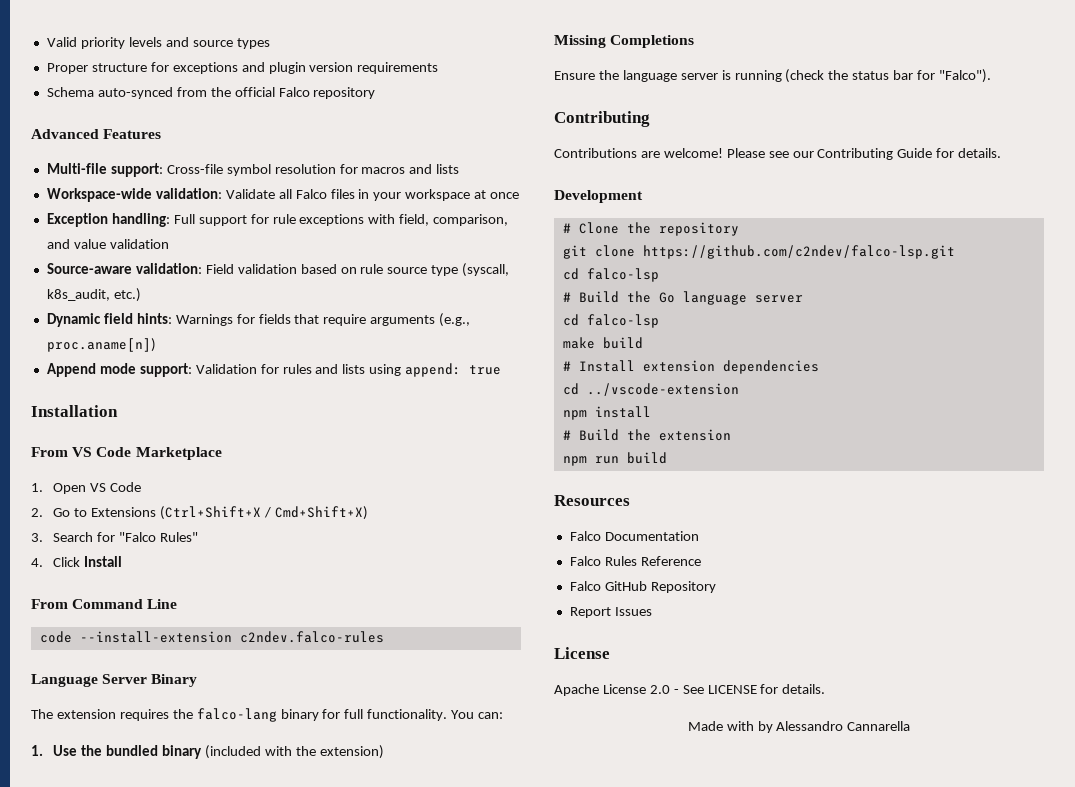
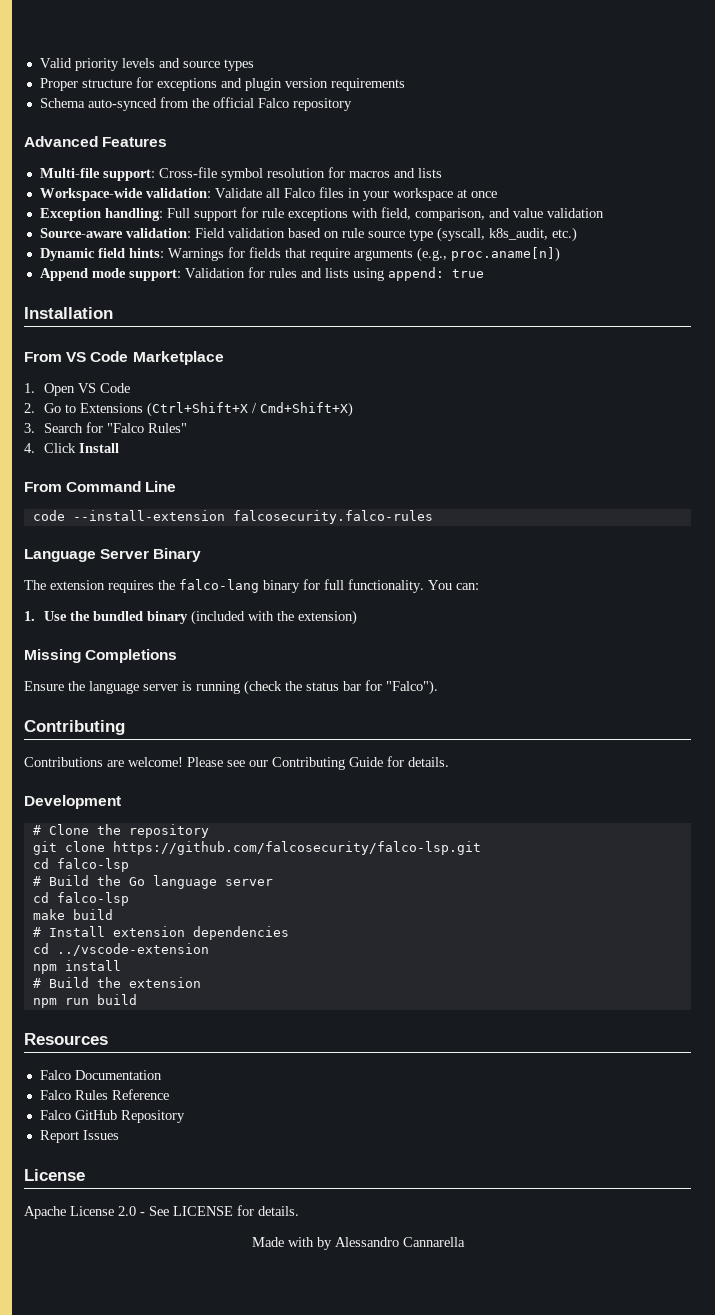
[239,631,384,643] c2ndev.falco-rules -> [232,510,433,524] falcosecurity.falco-rules
[642,245,955,259] https://github.com/c2ndev/falco-lsp.git -> [112,841,481,855] https://github.com/falcosecurity/falco-lsp.git

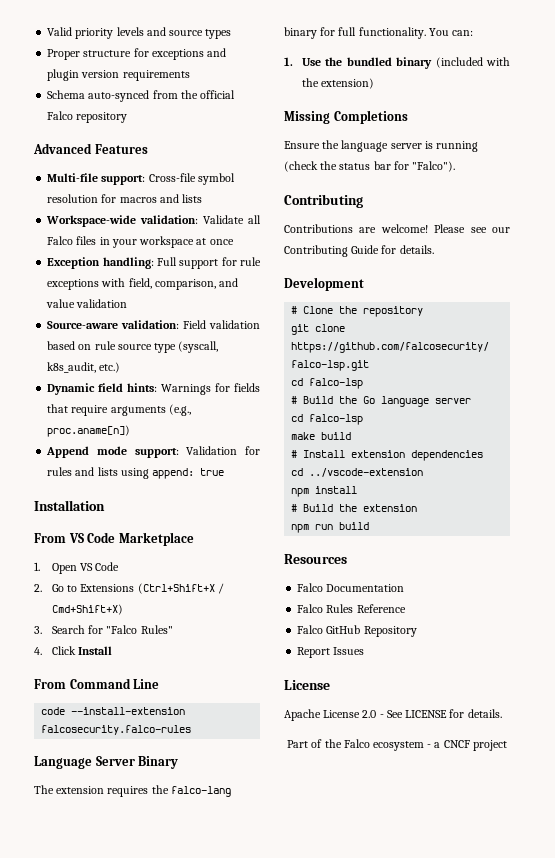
[251,1237,465,1250] Made with by Alessandro Cannarella -> [287,739,507,751] Part of the Falco ecosystem - a CNCF project

